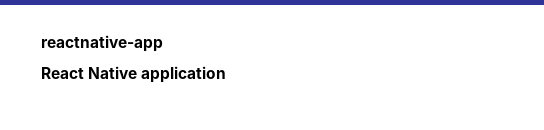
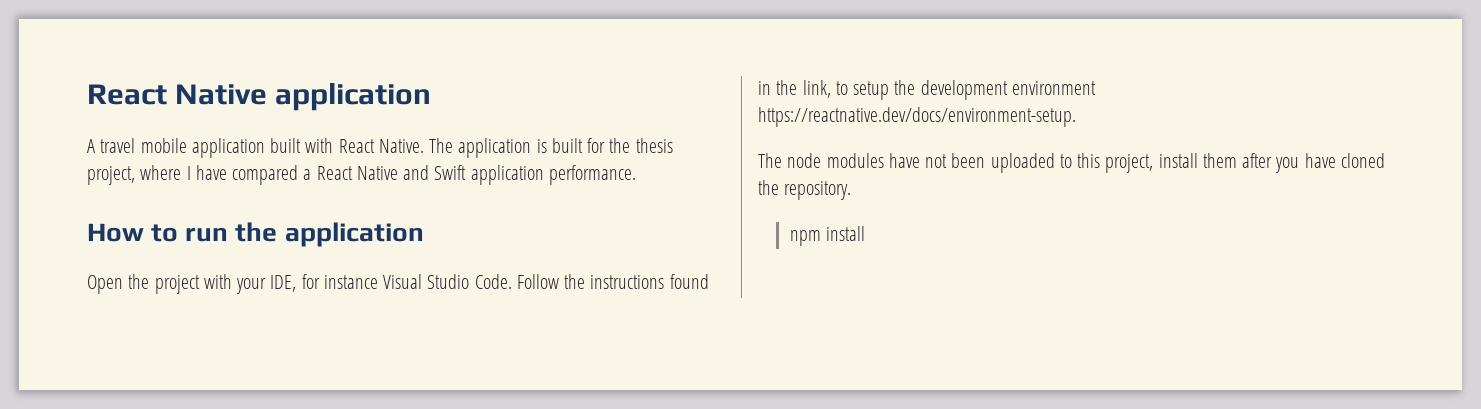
[41,35,163,52] reactnative-app // -> (87, 94) none
(227, 74) none -> [87,138,673,158] [87,165,636,185] [87,222,424,247] [87,274,709,294] [758,80,1096,100] [758,107,1076,127] [758,153,1385,173] [758,180,852,200] [790,226,866,246] // A travel mobile application built with React Native. The application is built for the thesis project, where I have compared a React Native and Swift application performance. // How to run the application // Open the project with your IDE, for instance Visual Studio Code. Follow the instructions found in the link, to setup the development environment https://reactnative.dev/docs/environment-setup. // The node modules have not been uploaded to this project, install them after you have cloned the repository. // npm install

